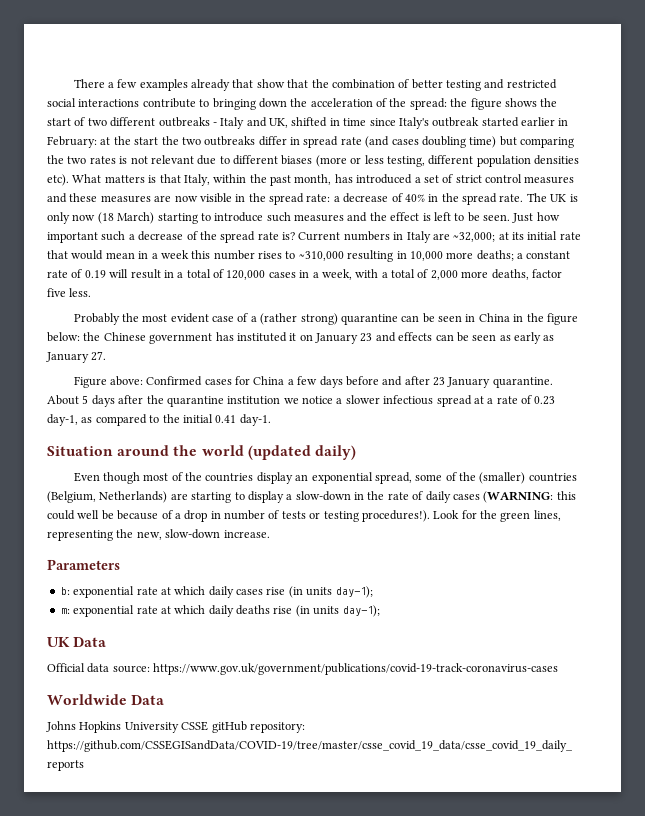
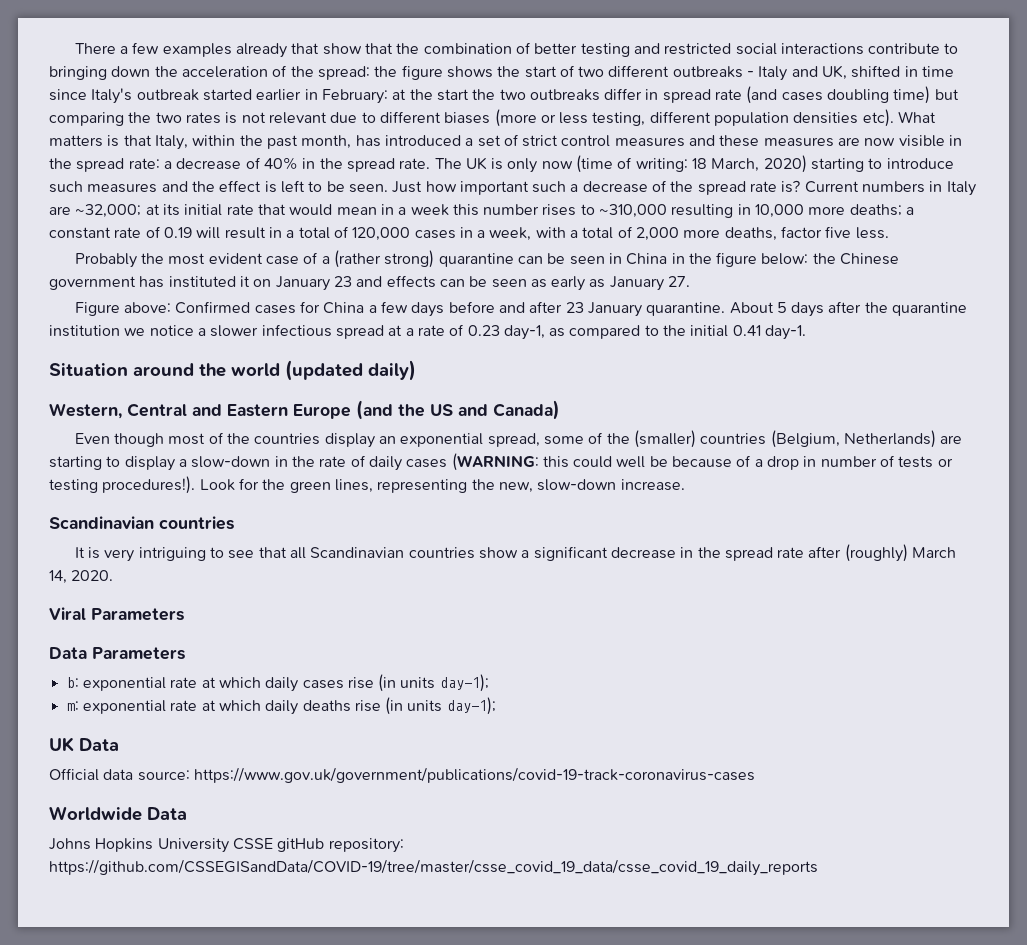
[97,212,155,224] (18 March) -> [576,155,807,173] (time of writing: 18 March, 2020)
(356, 452) none -> [49,400,560,420] // Western, Central and Eastern Europe (and the US and Canada)
(270, 534) none -> [49,516,234,530] [74,544,957,562] [49,570,114,584] [49,607,184,621] [49,647,87,659] Scandinavian countries // It is very intriguing to see that all Scandinavian countries show a significant decrease in the spread rate after (roughly) March 14, 2020. // Viral Parameters // Data

